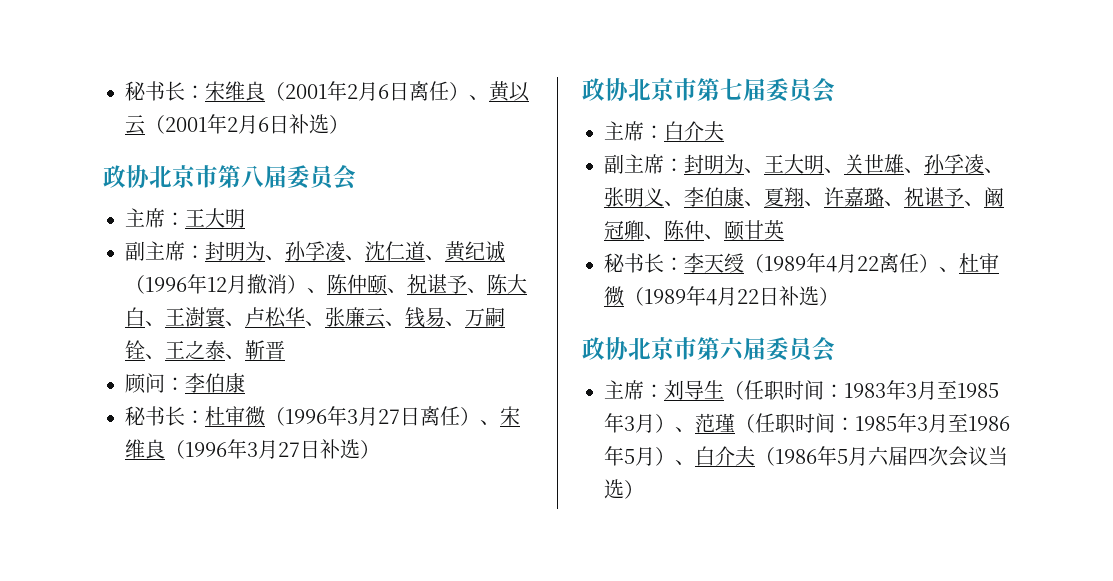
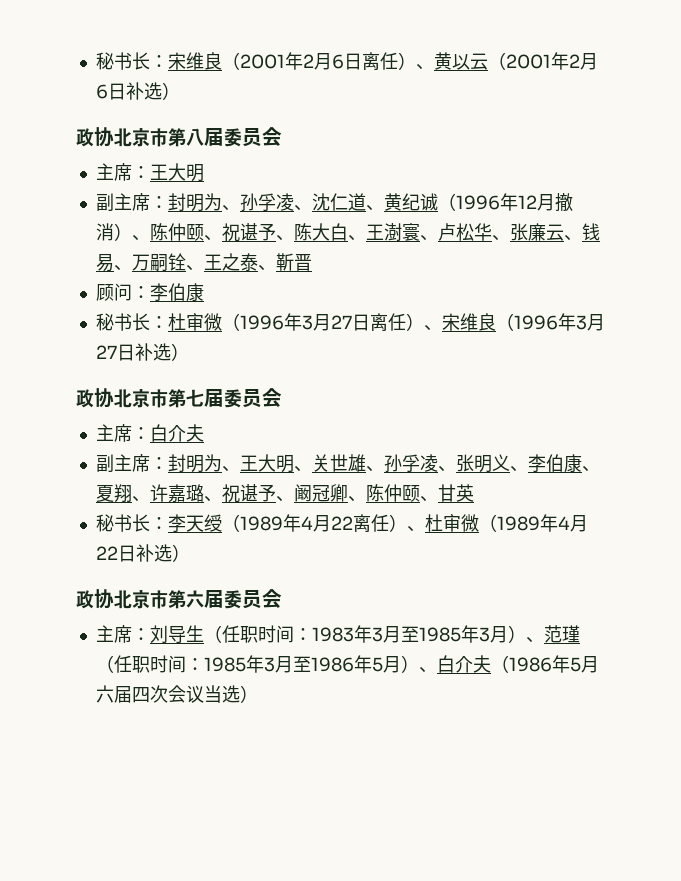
[704,220,744,241] 、颐 -> [401,485,438,502] 颐、

